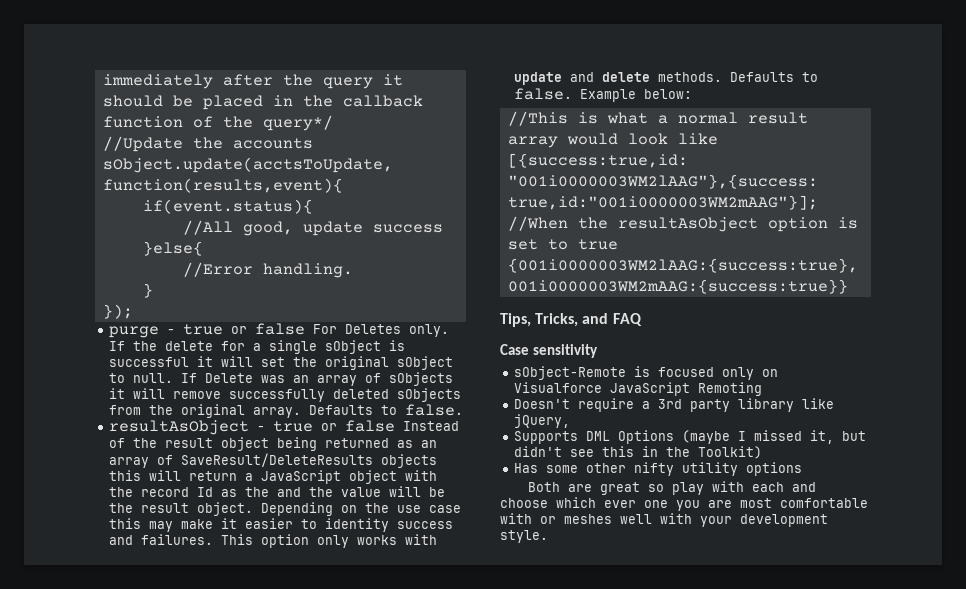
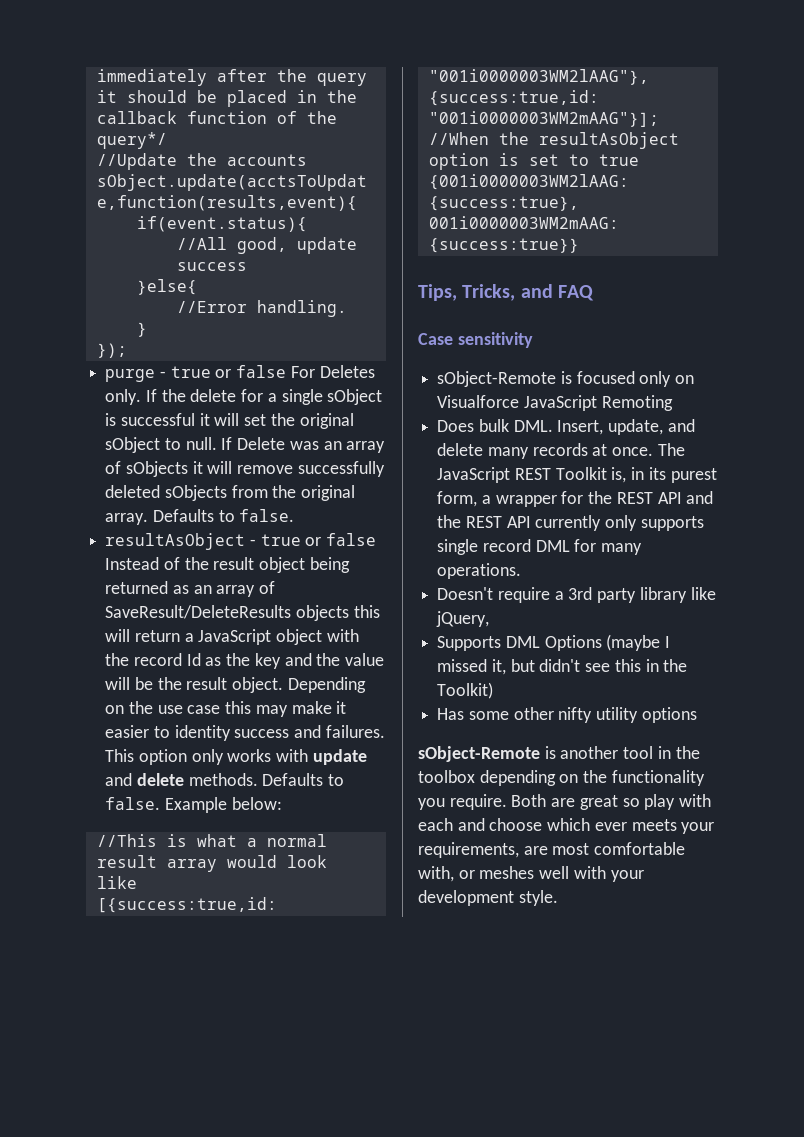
(270, 492) none -> [254,653,281,669] key
(763, 389) none -> [437,419,695,435] [437,443,685,459] [437,467,717,483] [437,491,714,507] [437,515,704,531] [437,539,643,555] [437,563,522,579] // Does bulk DML. Insert, update, and delete many records at once. The JavaScript REST Toolkit is, in its purest form, a wrapper for the REST API and the REST API currently only supports single record DML for many operations.
(803, 469) none -> [418,746,700,762] [418,770,705,786] [418,794,507,810] sObject-Remote is another tool in the toolbox depending on the functionality you require.
[644,500,700,511] one you -> [631,819,715,834] [418,842,519,858] meets your requirements,
[500,513,532,524] with -> [418,866,454,882] with,

